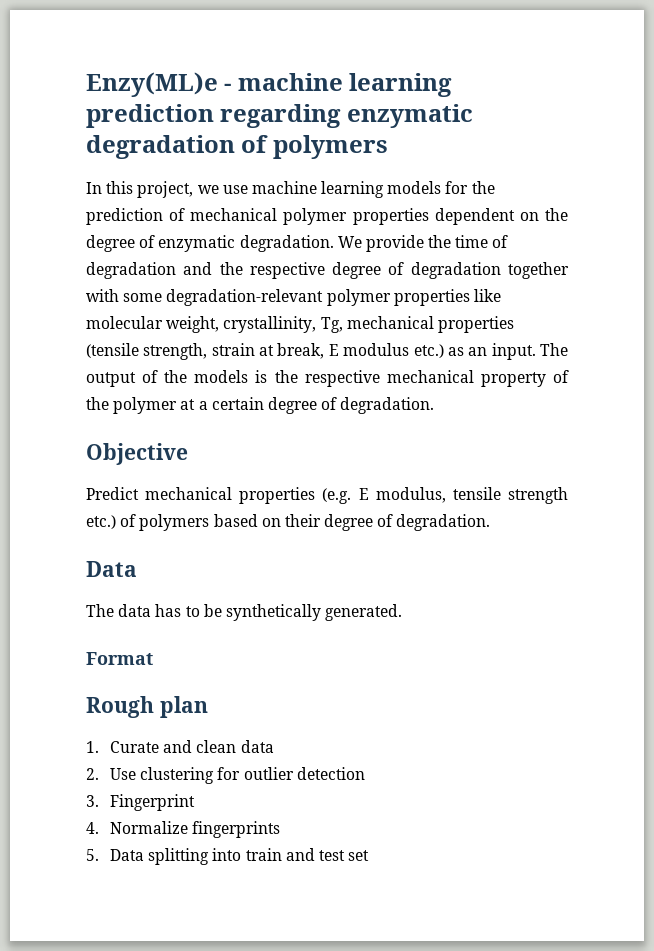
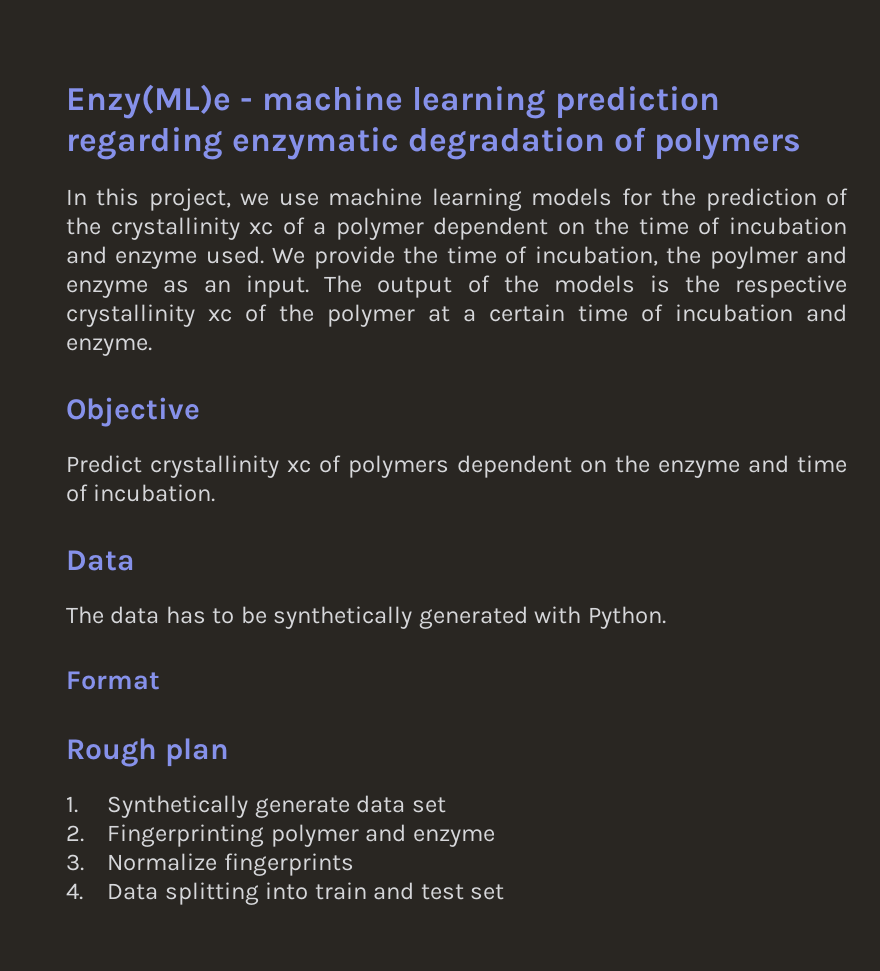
[190,208,569,225] [86,235,334,252] mechanical polymer properties dependent on the degree of enzymatic degradation. -> [66,217,847,240] [66,246,264,269] the crystallinity xc of a polymer dependent on the time of incubation and enzyme used.
[86,262,569,279] [86,289,501,306] [86,316,514,333] [86,343,444,360] degradation and the respective degree of degradation together with some degradation-relevant polymer properties like molecular weight, crystallinity, Tg, mechanical properties (tensile strength, strain at break, E modulus etc.) -> [534,246,848,269] [66,280,148,298] incubation, the poylmer and enzyme
[386,370,546,387] mechanical property -> [66,304,232,327] crystallinity xc
[267,397,435,414] [86,443,188,465] [86,487,569,504] [86,514,491,531] degree of degradation. // Objective // Predict mechanical properties (e.g. E modulus, tensile strength etc.) of polymers based on their degree of degradation. -> [578,304,847,322] [66,338,152,356] [66,397,200,427] [66,455,847,478] [66,484,216,502] time of incubation and enzyme. // Objective // Predict crystallinity xc of polymers dependent on the enzyme and time of incubation.
[325,604,403,621] generated. -> [418,606,666,629] generated with Python.
[110,740,274,753] Curate and clean data -> [107,795,446,818] Synthetically generate data set
[110,767,365,784] [86,794,196,811] [86,822,99,834] Use clustering for outlier detection // 3. Fingerprint // 4. -> [107,824,495,847] [66,854,84,871] Fingerprinting polymer and enzyme // 3.
[86,849,99,861] 5. -> [66,883,83,900] 4.

